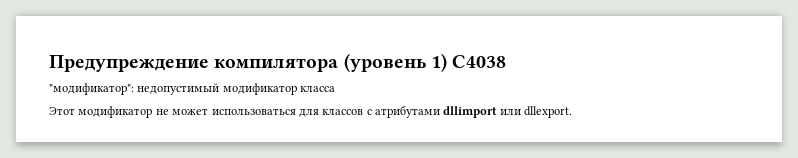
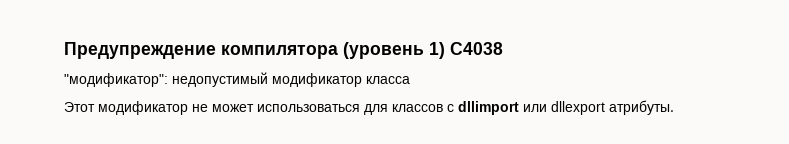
[375,105,440,118] атрибутами -> (454, 108) none
[524,106,573,118] dllexport. -> [551,100,674,115] dllexport атрибуты.

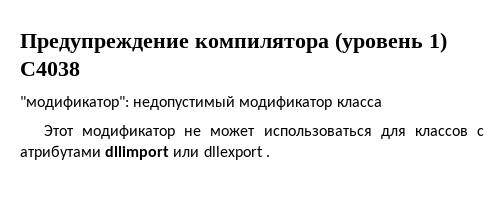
(454, 108) none -> [20,145,101,160] атрибутами
[609,100,674,115] атрибуты. -> [265,155,270,157] .

